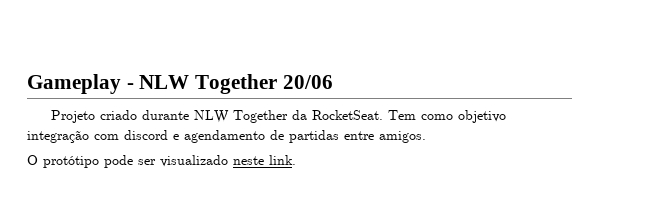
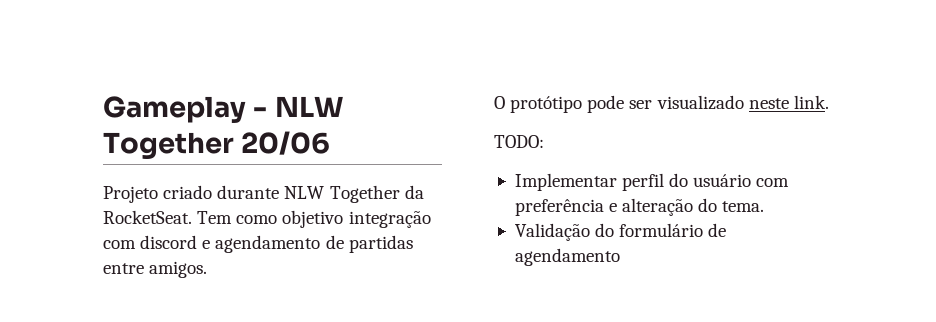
(296, 160) none -> [494,135,544,148] [514,173,790,191] [514,198,765,216] [514,223,727,241] [514,248,620,266] // TODO: // Implementar perfil do usuário com preferência e alteração do tema. // Validação do formulário de agendamento

